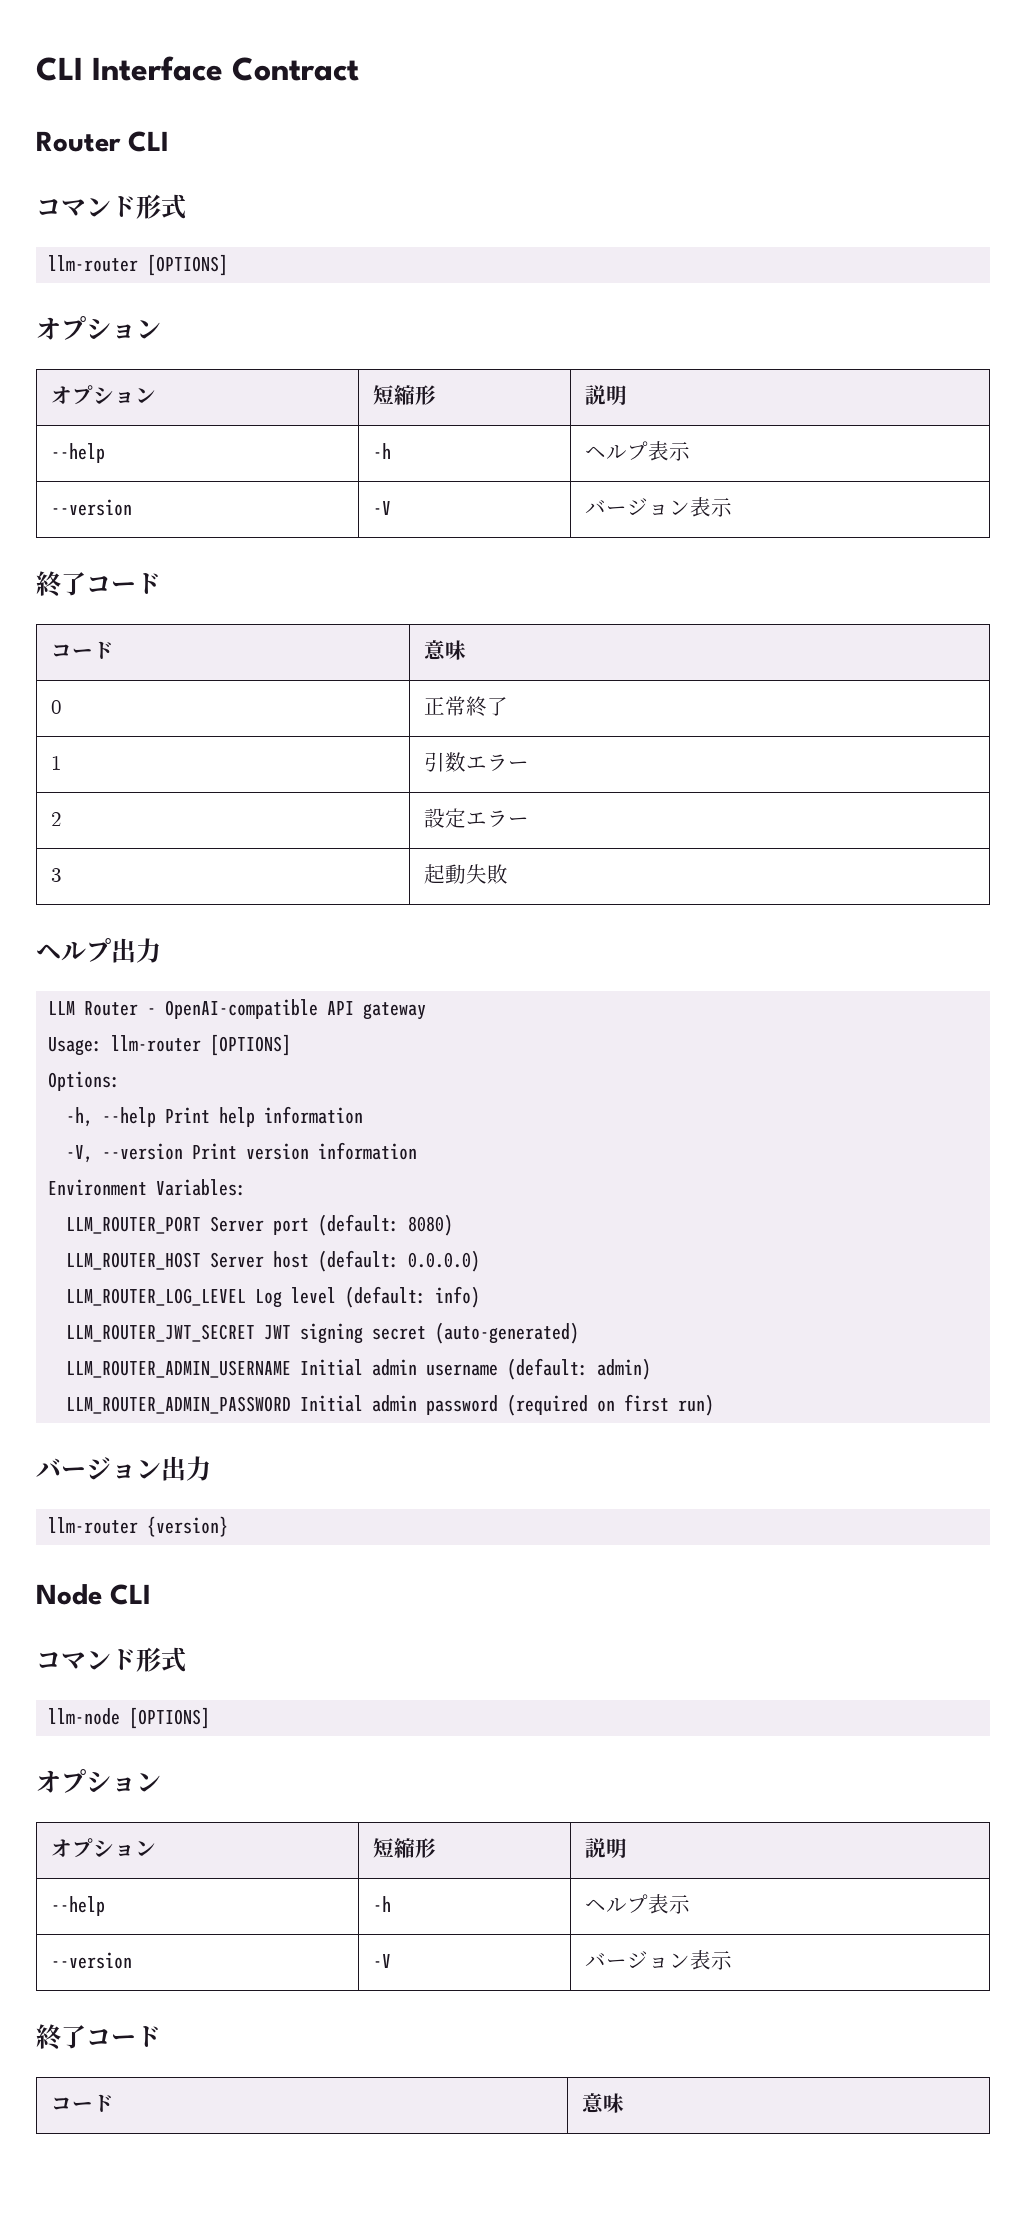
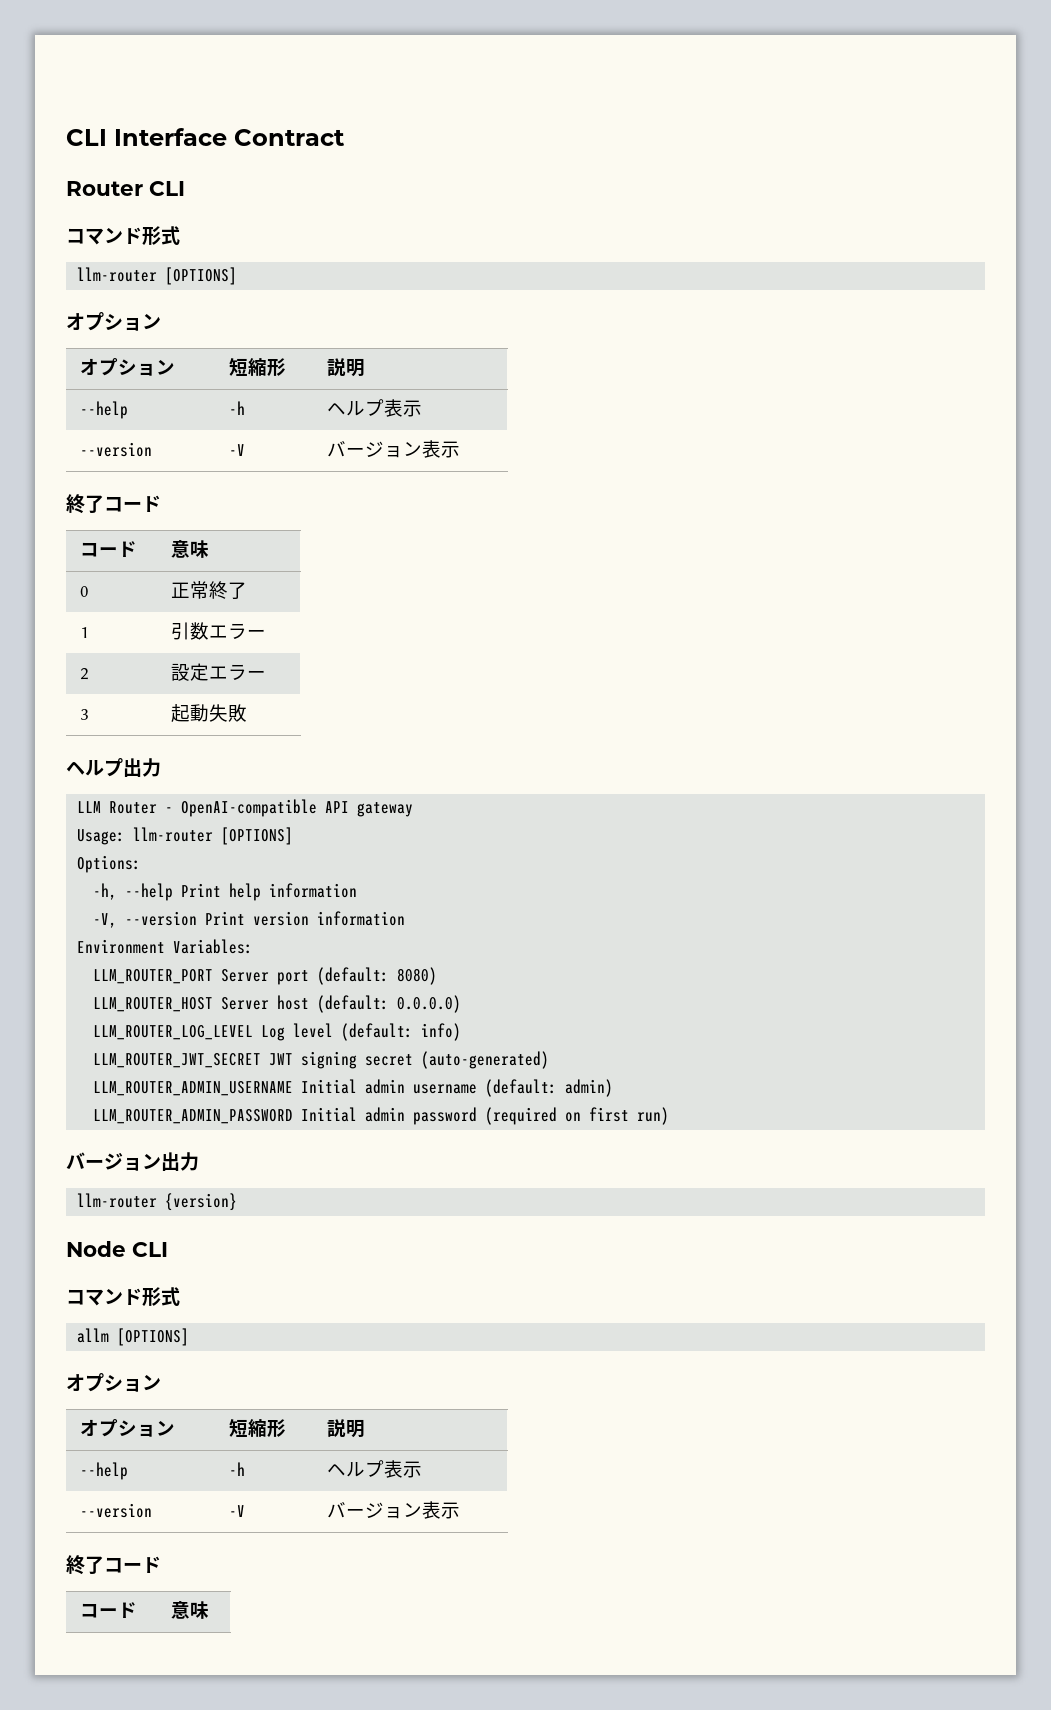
[48,1708,121,1725] llm-node -> [77,1328,110,1343] allm

